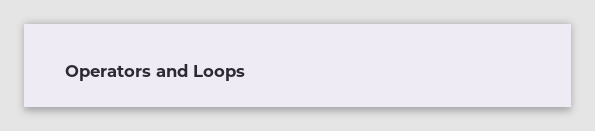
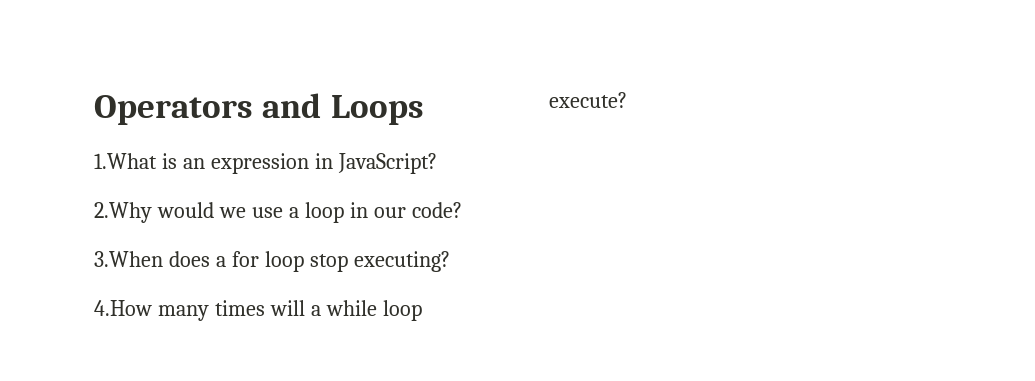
(245, 73) none -> [94,153,437,174] [94,202,462,223] [94,251,450,272] [94,300,422,321] [549,92,627,108] // 1.What is an expression in JavaScript? // 2.Why would we use a loop in our code? // 3.When does a for loop stop executing? // 4.How many times will a while loop execute?

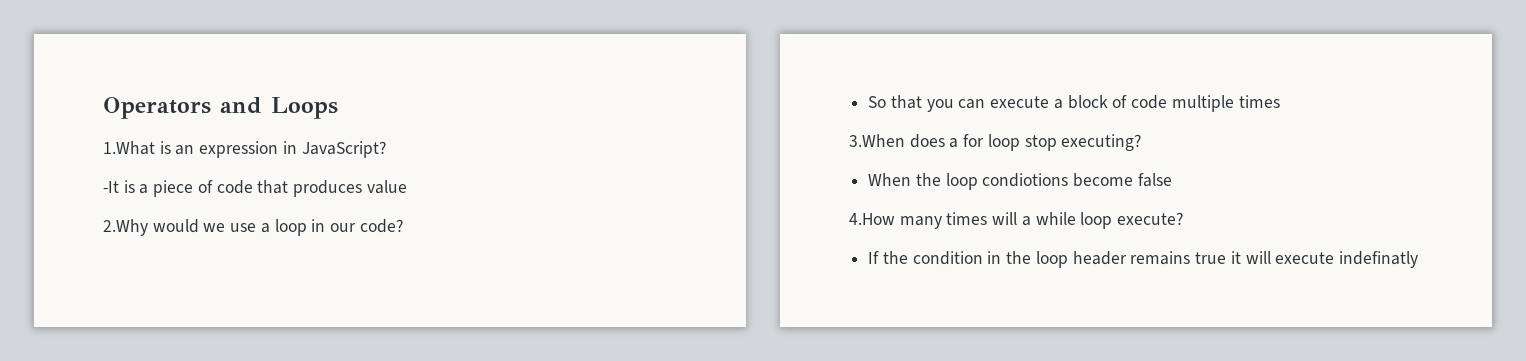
(437, 163) none -> [103,180,407,197] // -It is a piece of code that produces value
(462, 210) none -> [868,95,1280,112] // So that you can execute a block of code multiple times
(450, 261) none -> [868,173,1172,190] // When the loop condiotions become false
(627, 100) none -> [868,251,1418,268] // If the condition in the loop header remains true it will execute indefinatly

